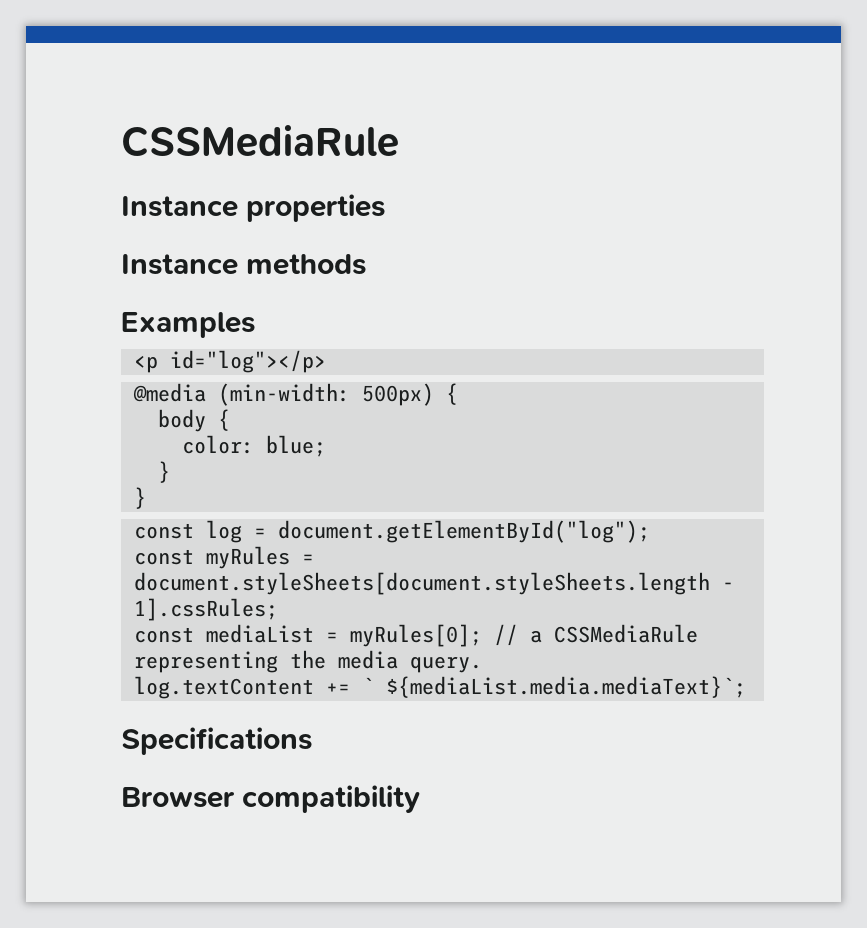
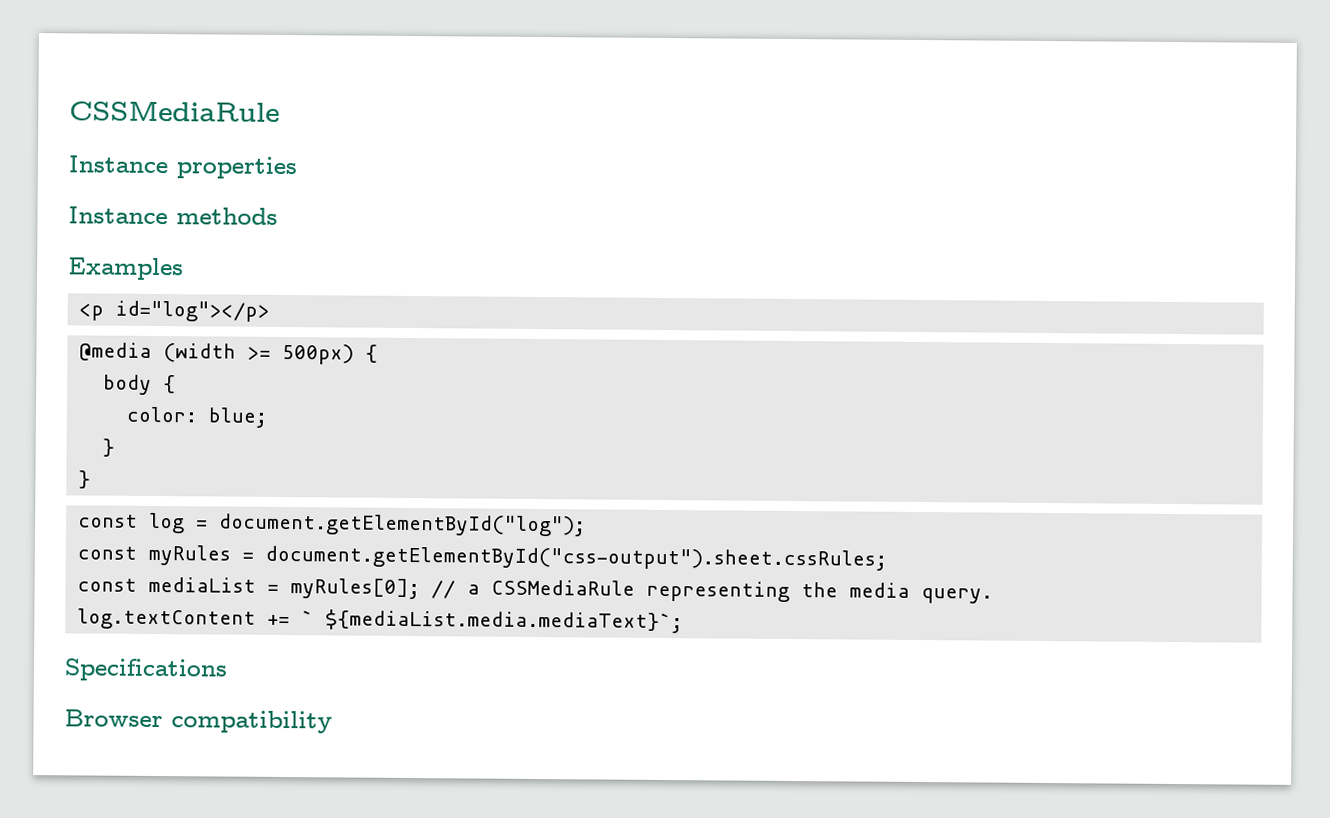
[217,383,350,406] (min-width: -> [163,343,272,363] (width >=
[133,572,734,595] [133,598,278,621] document.styleSheets[document.styleSheets.length - 1].cssRules; -> [265,545,888,571] document.getElementById("css-output").sheet.cssRules;

